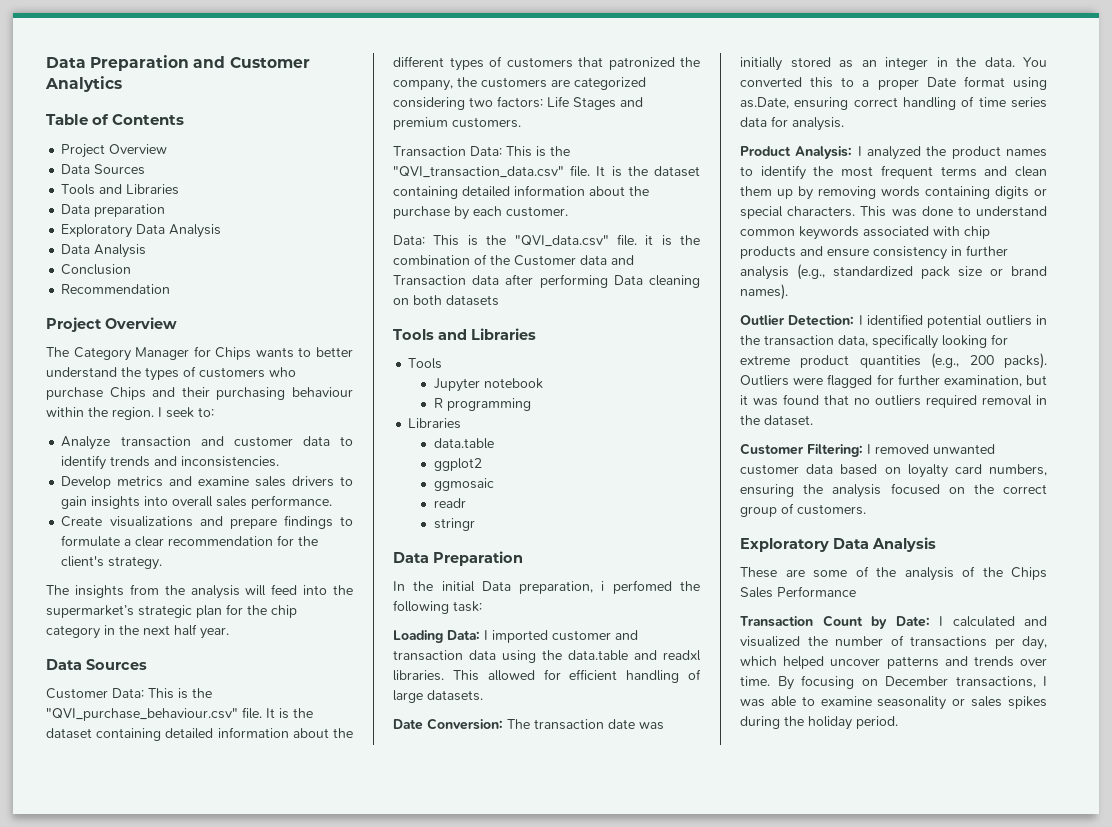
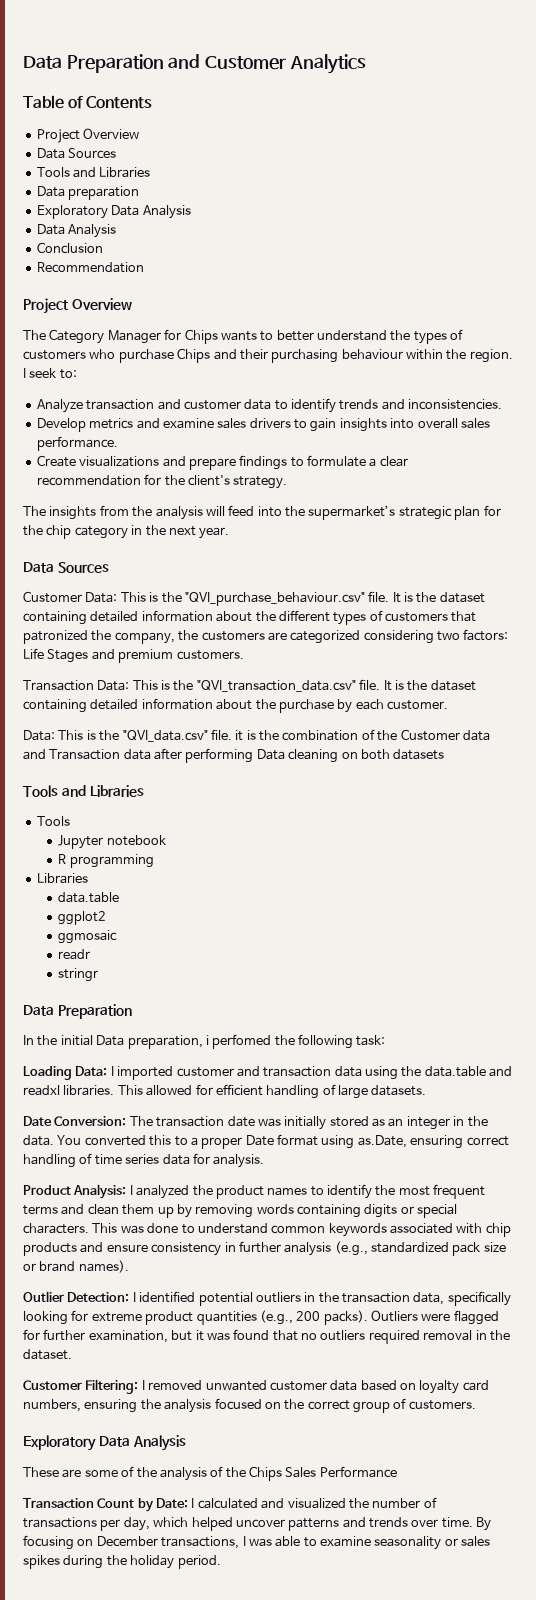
[174,624,197,636] half -> (196, 531) none

